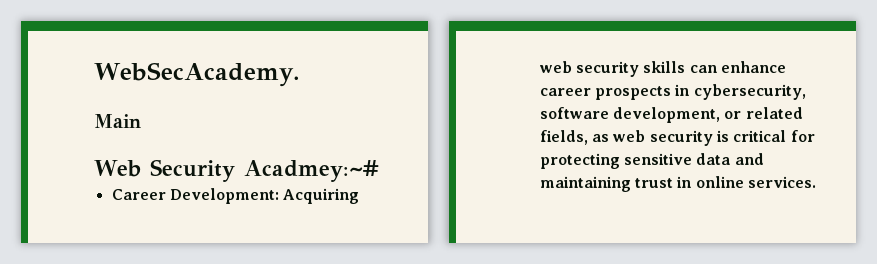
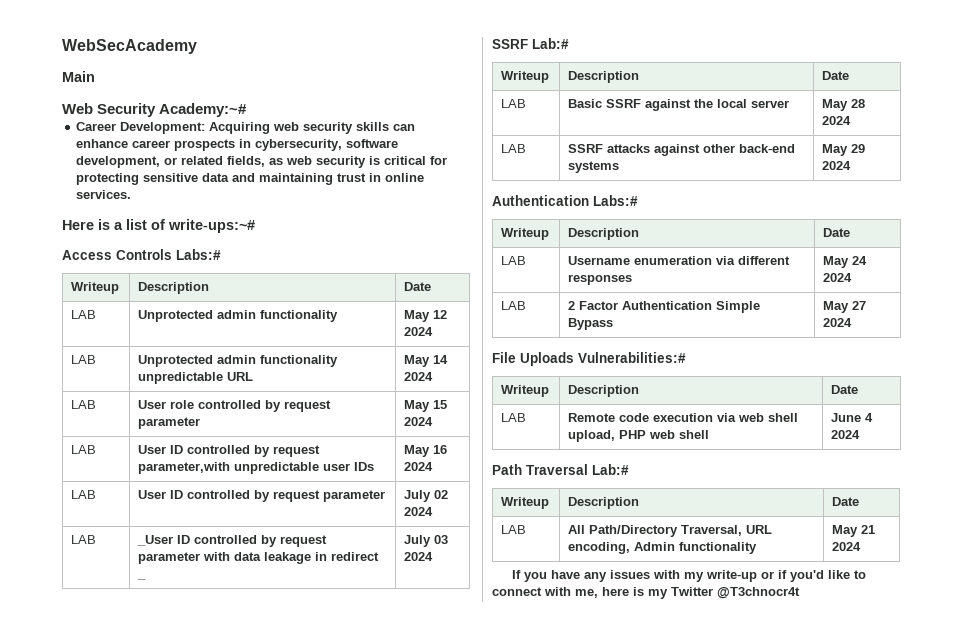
[94,62,300,87] WebSecAcademy. -> [62,39,197,54] WebSecAcademy
[243,160,379,182] Acadmey:~# -> [159,103,248,117] Academy:~#
(816, 182) none -> [62,219,255,233] [62,249,221,260] [71,282,120,294] [138,282,210,294] [404,282,432,291] [71,310,97,319] [138,310,339,322] [404,310,448,322] [404,327,434,336] [71,355,97,364] [138,355,339,367] [138,372,254,384] [404,355,449,367] [404,372,434,381] [71,400,97,409] [138,400,332,412] [138,417,201,429] [404,400,448,412] [404,417,434,426] [71,445,97,454] [138,445,321,457] [138,462,375,474] [404,445,448,457] [404,462,434,471] [71,490,97,499] [138,490,386,502] [404,490,449,502] [404,507,434,516] [71,535,97,544] [137,535,328,547] [138,552,380,564] [137,578,147,580] [404,535,449,547] [404,552,434,561] [492,38,569,49] [501,71,550,83] [568,71,640,83] [822,71,850,80] [501,99,527,108] [568,99,790,111] [822,99,866,111] [822,116,852,125] [501,144,527,153] [568,144,796,156] [568,161,620,173] [822,144,866,156] [822,161,852,170] [492,195,638,206] [501,228,550,240] [568,228,640,240] [823,228,851,237] [501,256,527,265] [568,256,791,265] [568,274,633,285] [823,256,868,268] [823,273,853,282] [501,301,527,310] [568,301,761,313] [568,318,614,330] [823,301,867,313] [823,318,853,327] [492,352,686,366] [501,385,550,397] [568,385,640,397] [831,385,859,394] [501,413,527,422] [568,413,799,422] [568,430,710,442] [831,413,874,422] [831,430,861,439] [492,464,629,475] [501,497,550,509] [568,497,640,509] [832,497,860,506] [501,525,527,534] [568,525,773,537] [568,542,758,554] [832,525,876,537] [832,542,862,551] [511,570,866,582] [492,587,800,599] // Here is a list of write-ups:~# // Access Controls Labs:# // Writeup | Description | Date // LAB | Unprotected admin functionality | May 12 2024 // LAB | Unprotected admin functionality unpredictable URL | May 14 2024 // LAB | User role controlled by request parameter | May 15 2024 // LAB | User ID controlled by request parameter,with unpredictable user IDs | May 16 2024 // LAB | User ID controlled by request parameter | July 02 2024 // LAB | _User ID controlled by request parameter with data leakage in redirect _ | July 03 2024 // SSRF Lab:# // Writeup | Description | Date // LAB | Basic SSRF against the local server | May 28 2024 // LAB | SSRF attacks against other back-end systems | May 29 2024 // Authentication Labs:# // Writeup | Description | Date // LAB | Username enumeration via different responses | May 24 2024 // LAB | 2 Factor Authentication Simple Bypass | May 27 2024 // File Uploads Vulnerabilities:# // Writeup | Description | Date // LAB | Remote code execution via web shell upload, PHP web shell | June 4 2024 // Path Traversal Lab:# // Writeup | Description | Date // LAB | All Path/Directory Traversal, URL encoding, Admin functionality | May 21 2024 // If you have any issues with my write-up or if you'd like to connect with me, here is my Twitter @T3chnocr4t

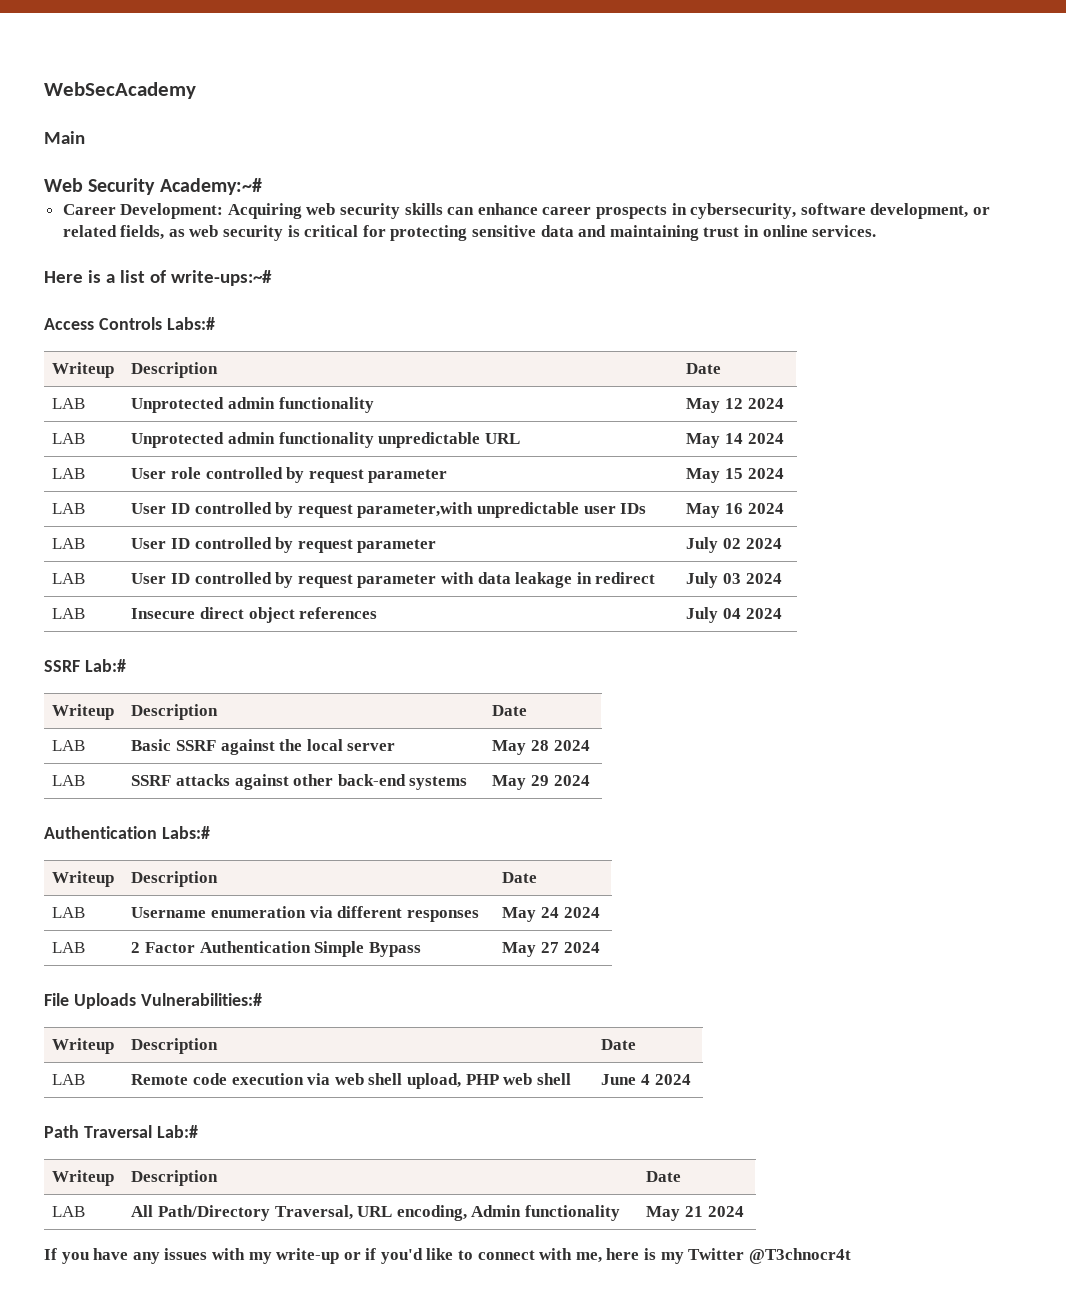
[137,535,174,546] _User -> [131,573,167,584] User
[137,578,147,580] _ -> (656, 578) none
(434, 556) none -> [52,608,86,619] [131,607,378,623] [686,607,782,623] // LAB | Insecure direct object references | July 04 2024

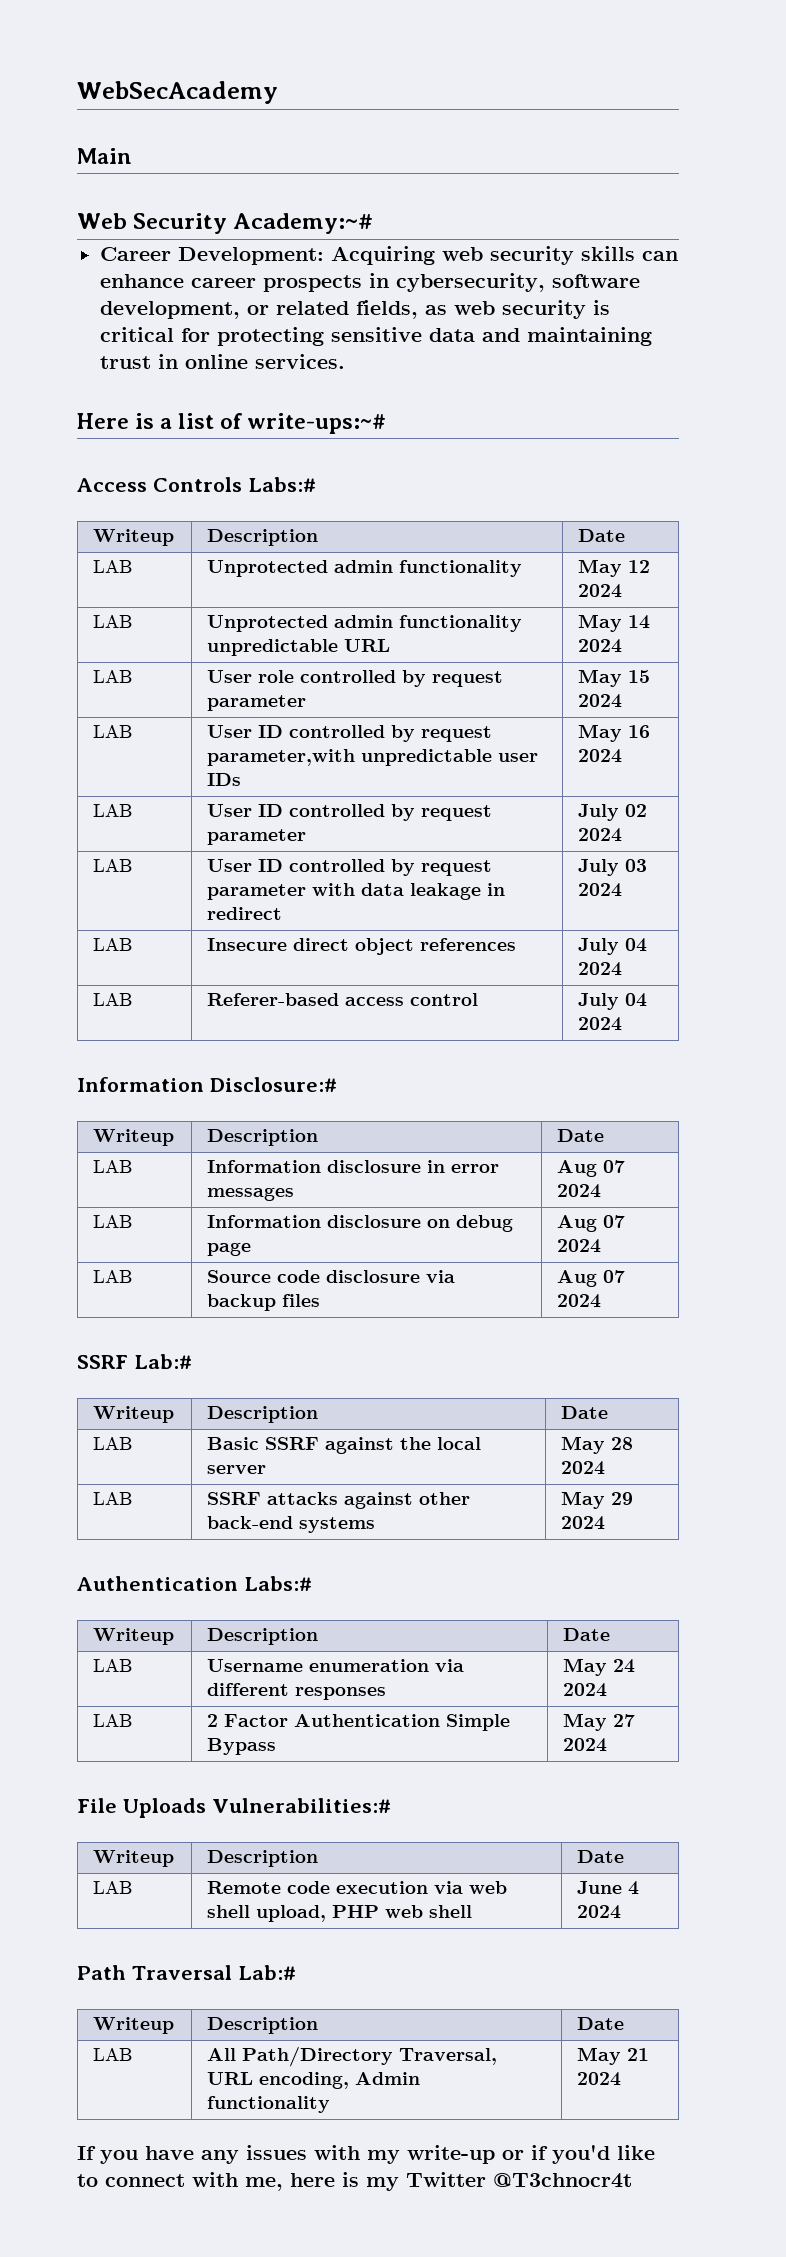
(782, 613) none -> [93,993,133,1006] [207,993,479,1006] [578,993,648,1010] [578,1017,623,1031] [77,1077,337,1092] [93,1129,175,1146] [207,1129,319,1146] [557,1129,605,1142] [93,1160,133,1173] [207,1160,500,1173] [207,1187,295,1201] [557,1160,626,1177] [557,1184,602,1198] [93,1215,133,1228] [207,1215,514,1232] [207,1242,252,1256] [557,1215,626,1232] [557,1239,602,1253] [93,1270,133,1283] [207,1270,456,1283] [207,1294,321,1311] [557,1270,626,1287] [557,1294,602,1308] // LAB | Referer-based access control | July 04 2024 // Information Disclosure:# // Writeup | Description | Date // LAB | Information disclosure in error messages | Aug 07 2024 // LAB | Information disclosure on debug page | Aug 07 2024 // LAB | Source code disclosure via backup files | Aug 07 2024

